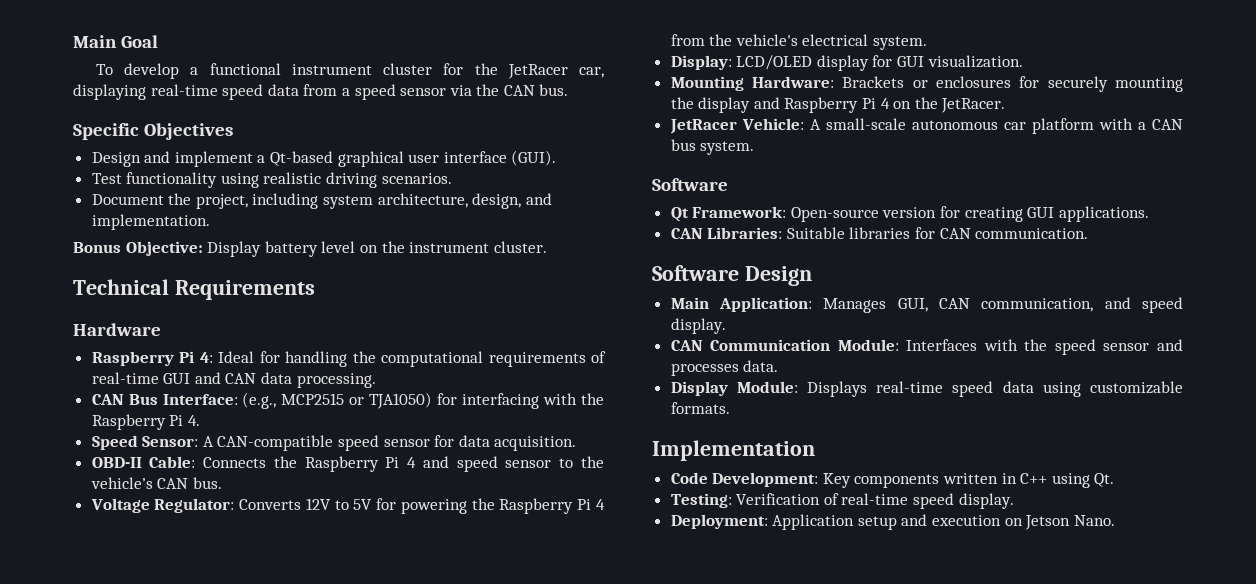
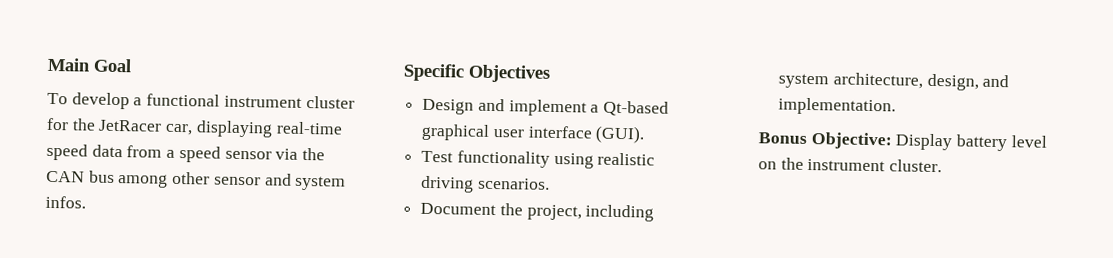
[539,84,569,96] bus. -> [88,170,347,191] [45,195,86,209] bus among other sensor and system infos.
[73,279,315,300] [73,323,161,336] [91,351,606,367] [91,372,376,388] [91,392,604,409] [91,414,200,430] [91,435,577,451] [91,456,604,472] [90,477,222,489] [90,498,605,514] [670,34,928,50] [670,55,1023,71] [670,76,1183,92] [670,97,1006,113] [669,118,1183,134] [670,139,755,155] [652,178,728,191] [670,206,1149,222] [670,227,1089,239] [652,265,812,286] [670,297,1183,313] [670,318,726,334] [670,339,1183,355] [670,360,779,376] [670,381,1183,397] [670,402,730,414] [652,440,815,461] [670,472,1115,488] [670,493,1014,509] [670,514,1115,530] // Technical Requirements // Hardware // Raspberry Pi 4: Ideal for handling the computational requirements of real-time GUI and CAN data processing. // CAN Bus Interface: (e.g., MCP2515 or TJA1050) for interfacing with the Raspberry Pi 4. // Speed Sensor: A CAN-compatible speed sensor for data acquisition. // OBD-II Cable: Connects the Raspberry Pi 4 and speed sensor to the vehicle’s CAN bus. // Voltage Regulator: Converts 12V to 5V for powering the Raspberry Pi 4 from the vehicle's electrical system. // Display: LCD/OLED display for GUI visualization. // Mounting Hardware: Brackets or enclosures for securely mounting the display and Raspberry Pi 4 on the JetRacer. // JetRacer Vehicle: A small-scale autonomous car platform with a CAN bus system. // Software // Qt Framework: Open-source version for creating GUI applications. // CAN Libraries: Suitable libraries for CAN communication. // Software Design // Main Application: Manages GUI, CAN communication, and speed display. // CAN Communication Module: Interfaces with the speed sensor and processes data. // Display Module: Displays real-time speed data using customizable formats. // Implementation // Code Development: Key components written in C++ using Qt. // Testing: Verification of real-time speed display. // Deployment: Application setup and execution on Jetson Nano. -> (943, 166) none

